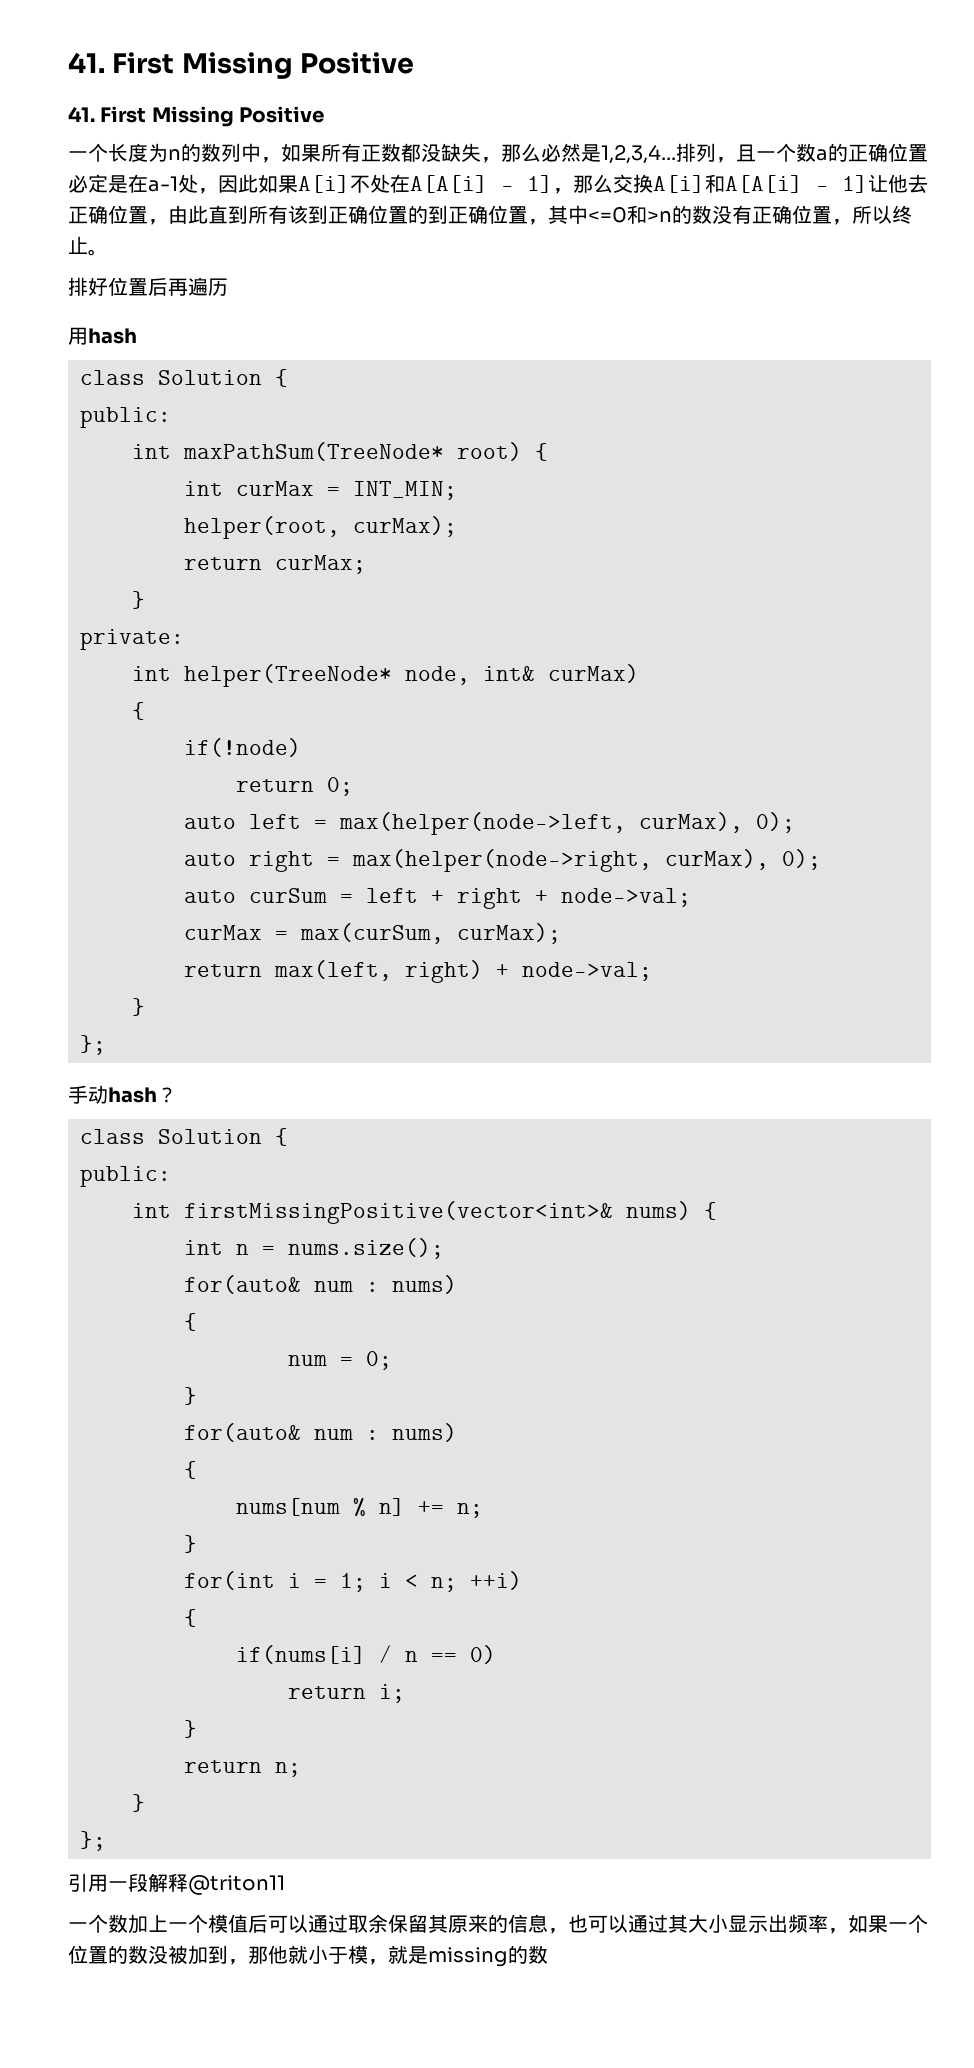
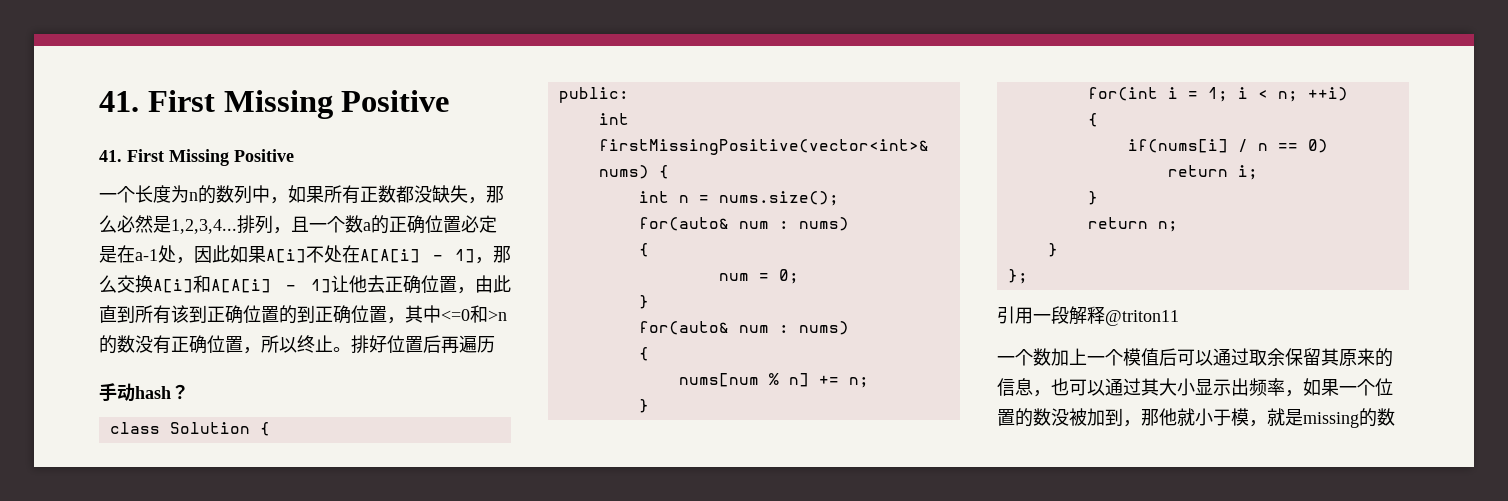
(108, 252) // -> (351, 349) none
[68,327,137,345] [80,369,288,387] [80,407,171,428] [132,442,548,461] [184,481,457,500] [184,516,457,539] [184,555,366,574] [132,591,145,609] [80,629,184,650] [132,664,639,687] [132,702,145,720] [184,738,301,757] [236,777,353,796] [184,812,795,835] [184,849,821,872] [184,888,691,909] [184,923,561,944] [184,960,652,983] [132,998,145,1016] [80,1035,106,1055] // 用hash // class Solution { // public: // int maxPathSum(TreeNode* root) { // int curMax = INT_MIN; // helper(root, curMax); // return curMax; // } // private: // int helper(TreeNode* node, int& curMax) // { // if(!node) // return 0; // auto left = max(helper(node->left, curMax), 0); // auto right = max(helper(node->right, curMax), 0); // auto curSum = left + right + node->val; // curMax = max(curSum, curMax); // return max(left, right) + node->val; // } // }; -> (495, 344) none

